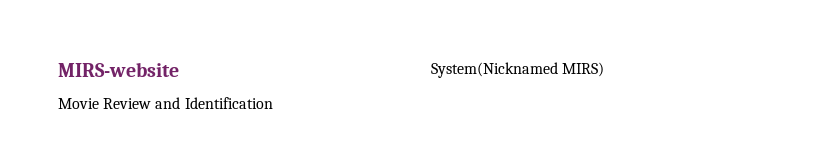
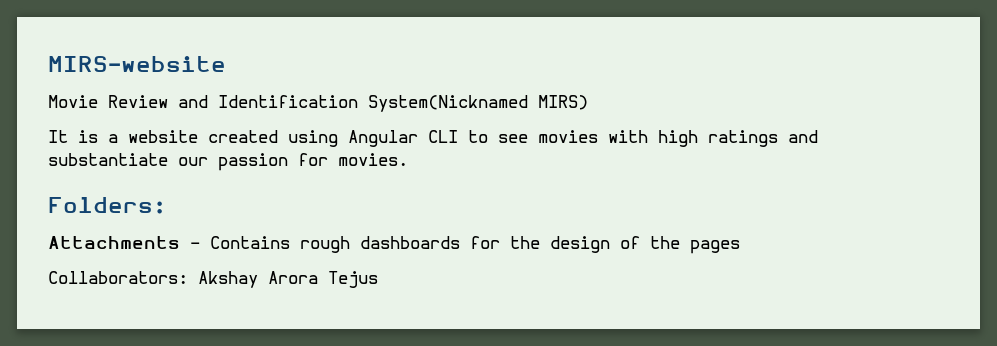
(605, 69) none -> [48,130,818,147] [48,153,408,171] [48,197,166,214] [48,236,740,254] [48,271,378,288] // It is a website created using Angular CLI to see movies with high ratings and substantiate our passion for movies. // Folders: // Attachments - Contains rough dashboards for the design of the pages // Collaborators: Akshay Arora Tejus

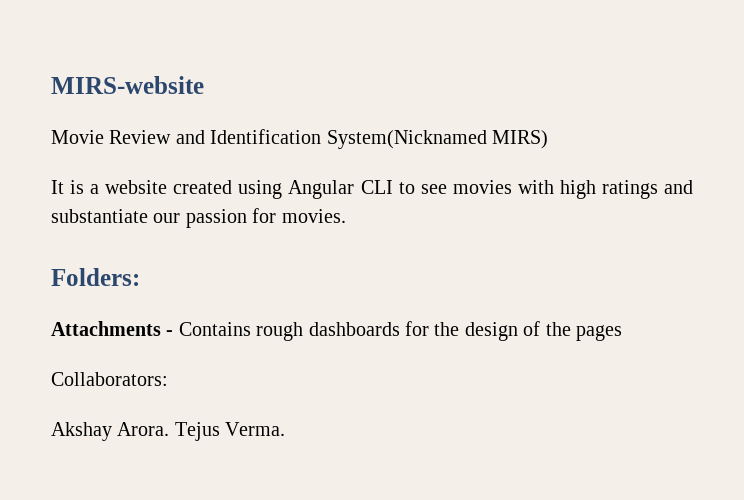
[198,271,378,288] Akshay Arora Tejus -> [51,422,286,441] // Akshay Arora. Tejus Verma.

